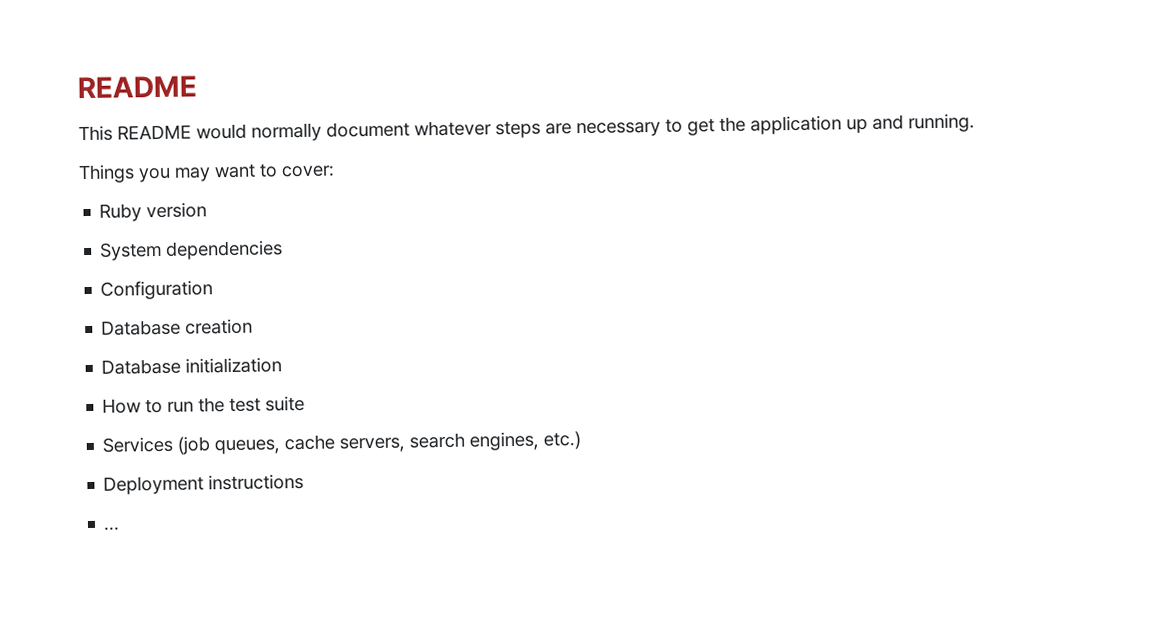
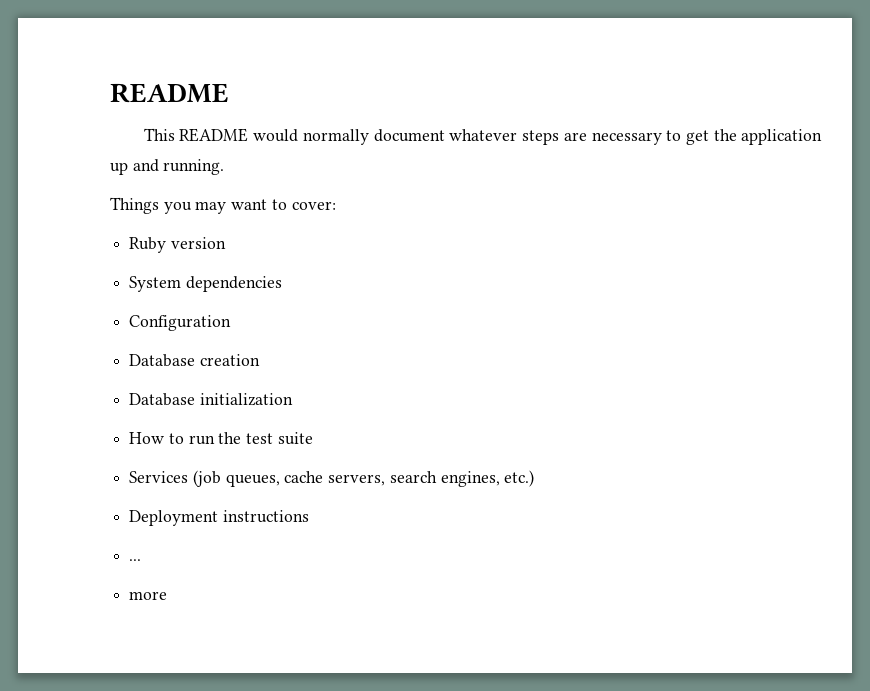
(121, 528) none -> [129,591,168,600] // more

